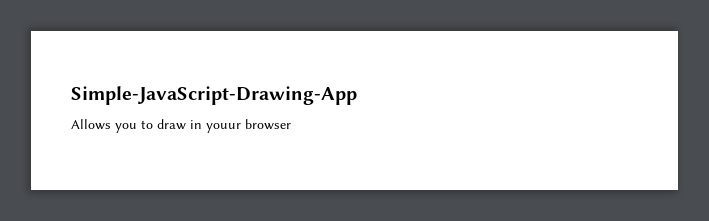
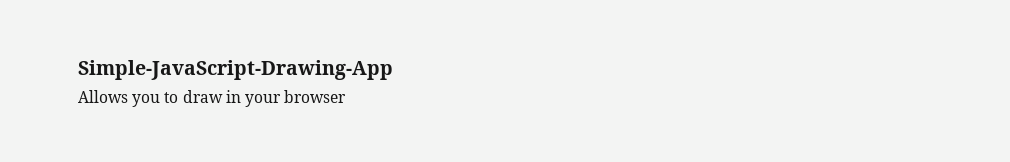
[206,123,241,133] youur -> [244,94,281,107] your

